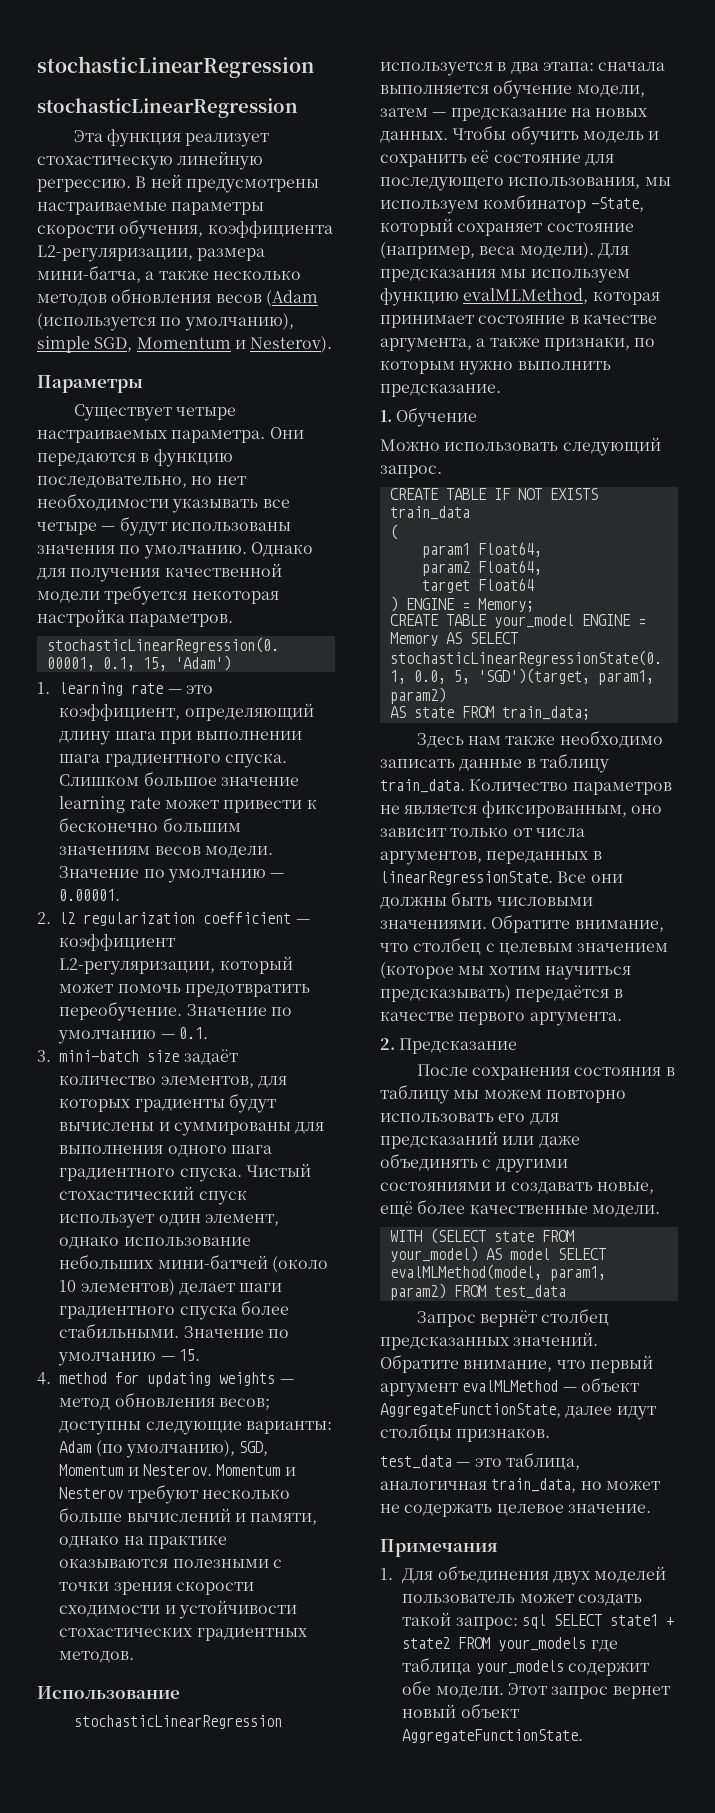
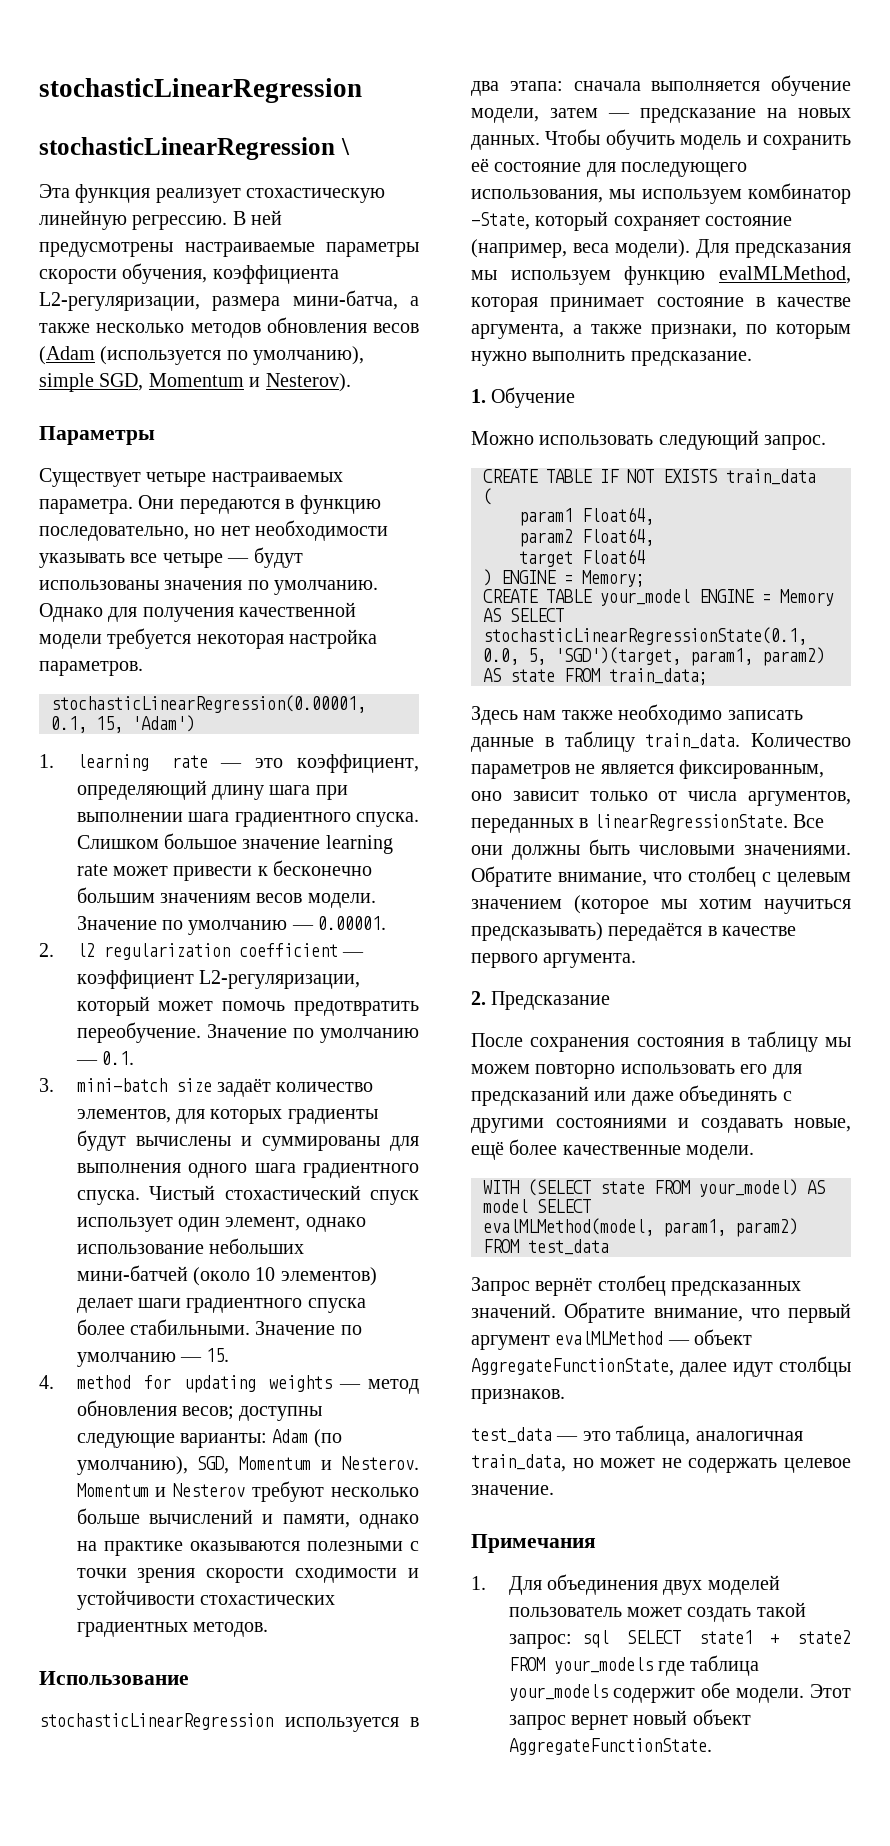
(298, 108) none -> [340,138,350,155] \

